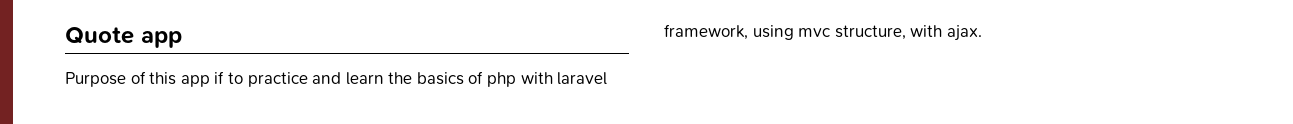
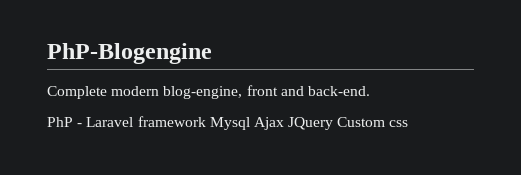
[65,27,182,48] [65,71,608,87] [664,24,982,41] Quote app // Purpose of this app if to practice and learn the basics of php with laravel framework, using mvc structure, with ajax. -> [47,43,212,64] [47,85,370,99] [47,116,409,130] PhP-Blogengine // Complete modern blog-engine, front and back-end. // PhP - Laravel framework Mysql Ajax JQuery Custom css

